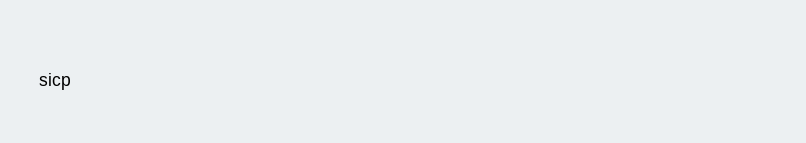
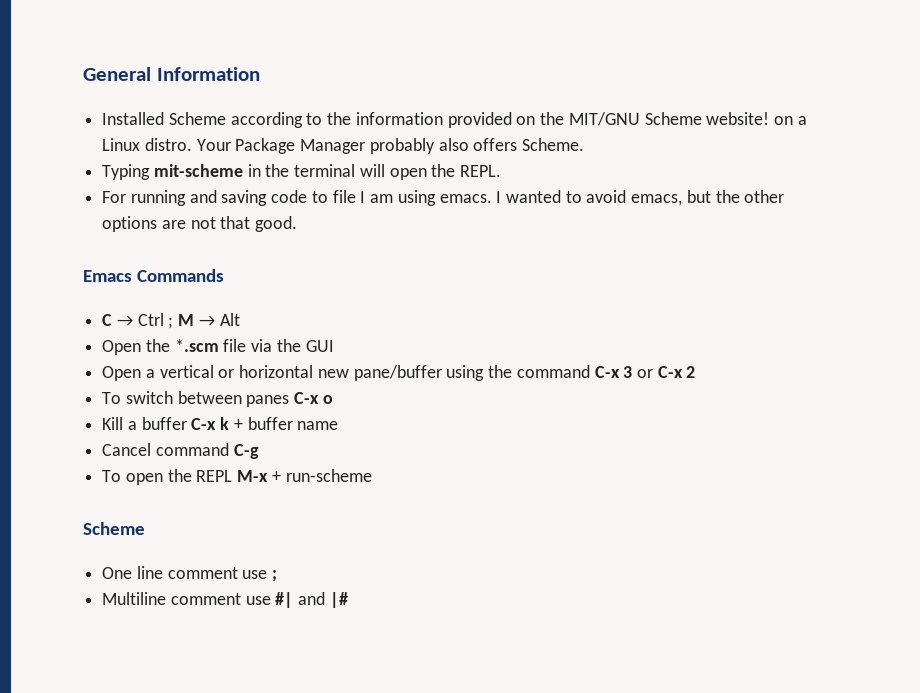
[39,73,71,90] sicp -> [83,67,260,81] [102,112,807,128] [102,138,585,154] [102,164,502,180] [102,190,785,206] [102,216,298,232] [83,269,224,282] [102,313,240,329] [102,339,334,355] [102,365,696,381] [102,391,333,407] [102,417,339,430] [102,443,259,459] [102,469,372,485] [83,522,145,535] [102,566,278,582] [102,592,348,608] General Information // Installed Scheme according to the information provided on the MIT/GNU Scheme website! on a Linux distro. Your Package Manager probably also offers Scheme. // Typing mit-scheme in the terminal will open the REPL. // For running and saving code to file I am using emacs. I wanted to avoid emacs, but the other options are not that good. // Emacs Commands // C → Ctrl ; M → Alt // Open the *.scm file via the GUI // Open a vertical or horizontal new pane/buffer using the command C-x 3 or C-x 2 // To switch between panes C-x o // Kill a buffer C-x k + buffer name // Cancel command C-g // To open the REPL M-x + run-scheme // Scheme // One line comment use ; // Multiline comment use #| and |#

